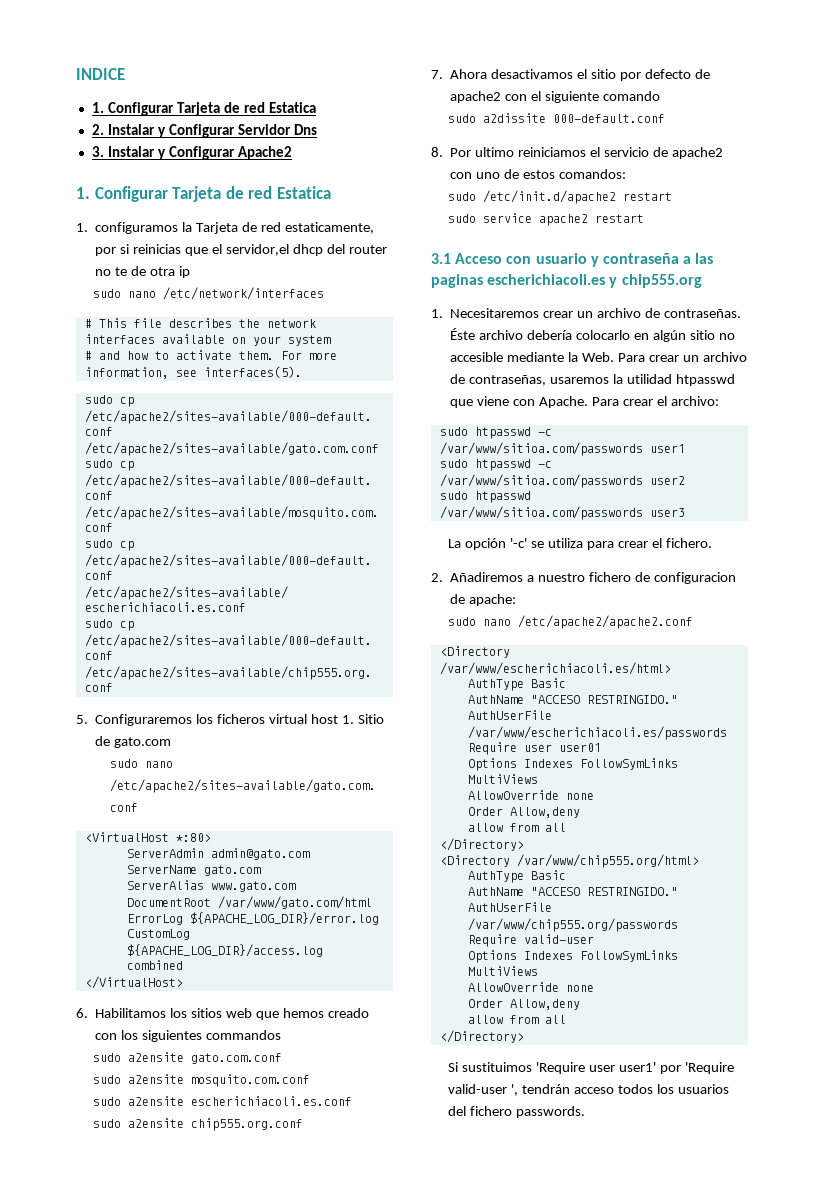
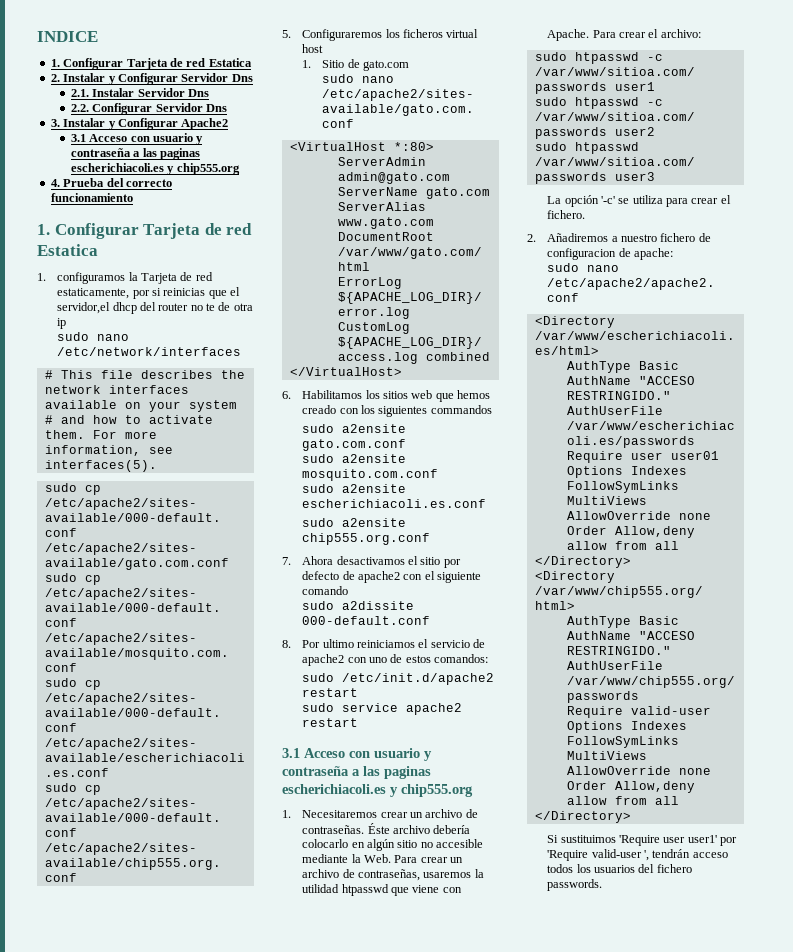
(317, 129) none -> [70,88,210,97] [70,103,228,115] // 2.1. Instalar Servidor Dns // 2.2. Configurar Servidor Dns
(292, 153) none -> [70,133,204,145] [70,148,201,160] [70,163,240,175] [50,178,172,187] [50,193,133,202] // 3.1 Acceso con usuario y contraseña a las paginas escherichiacoli.es y chip555.org // 4. Prueba del correcto funcionamiento
(338, 719) none -> (324, 48) //

